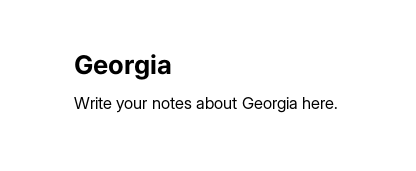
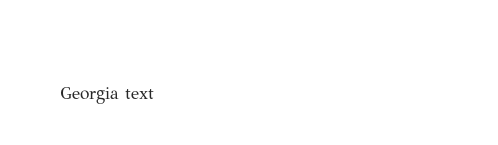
[74,54,172,80] [74,97,339,113] Georgia // Write your notes about Georgia here. -> [60,87,154,104] Georgia text

